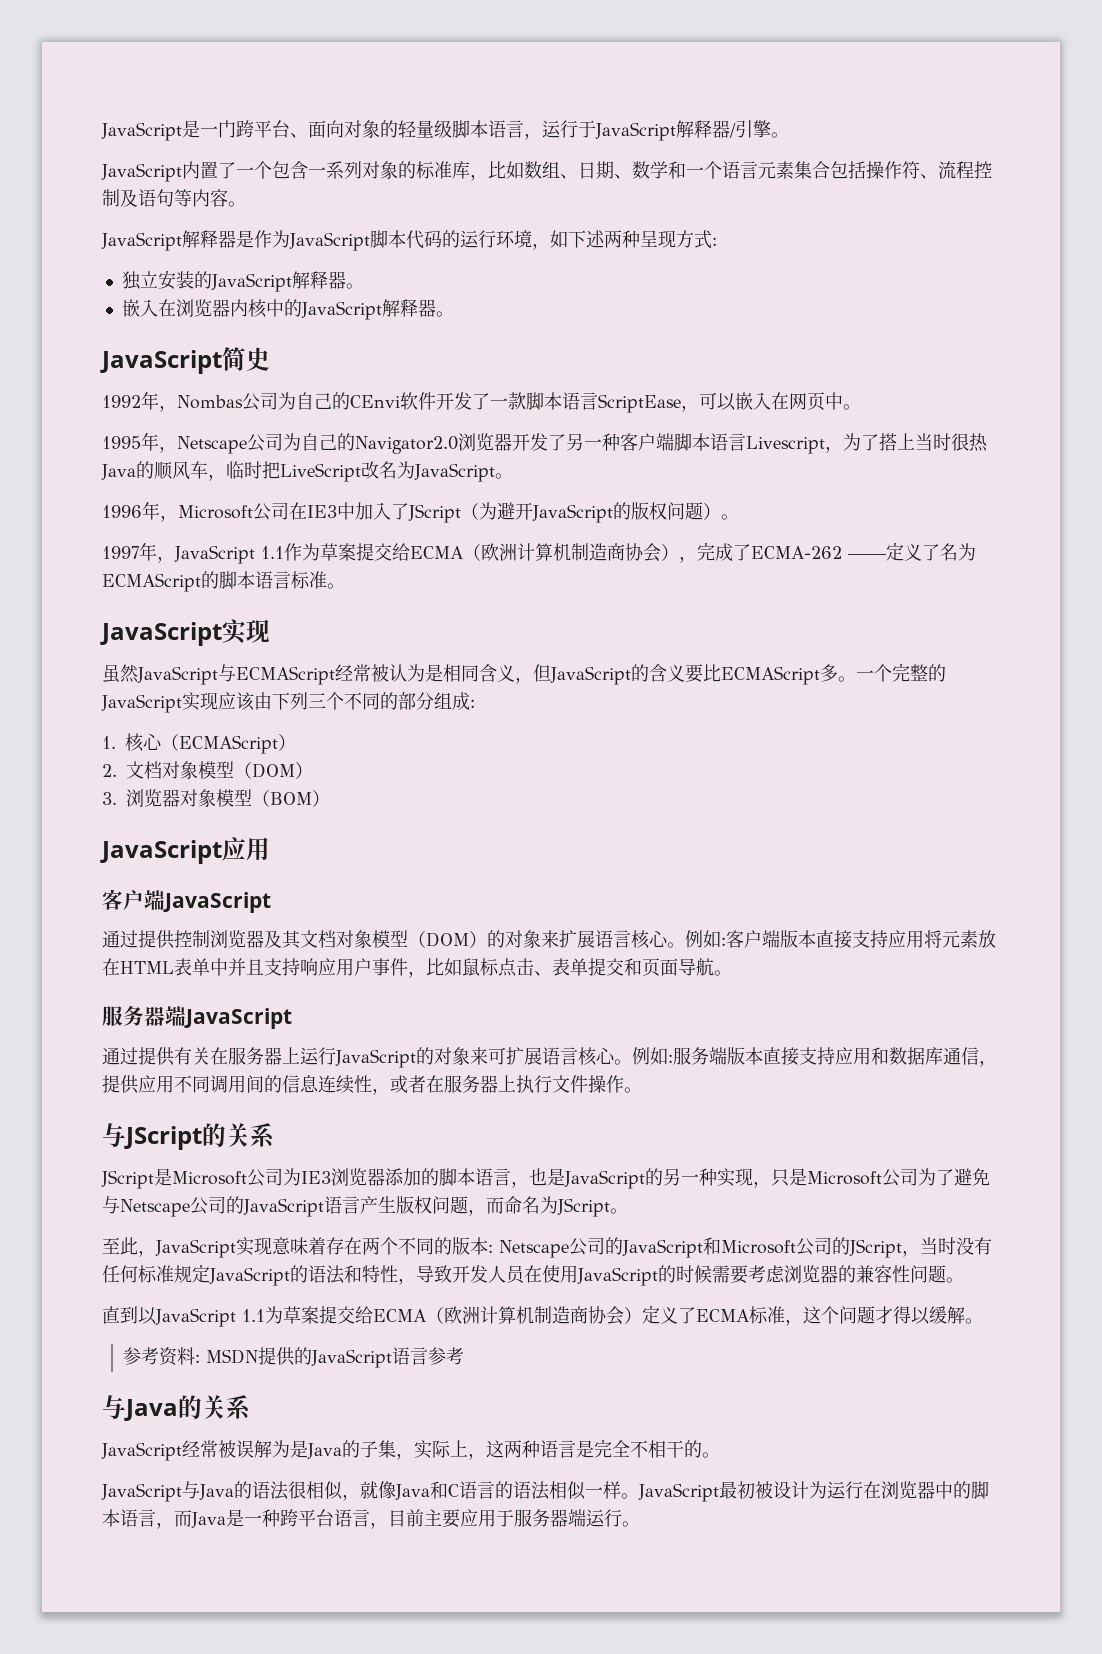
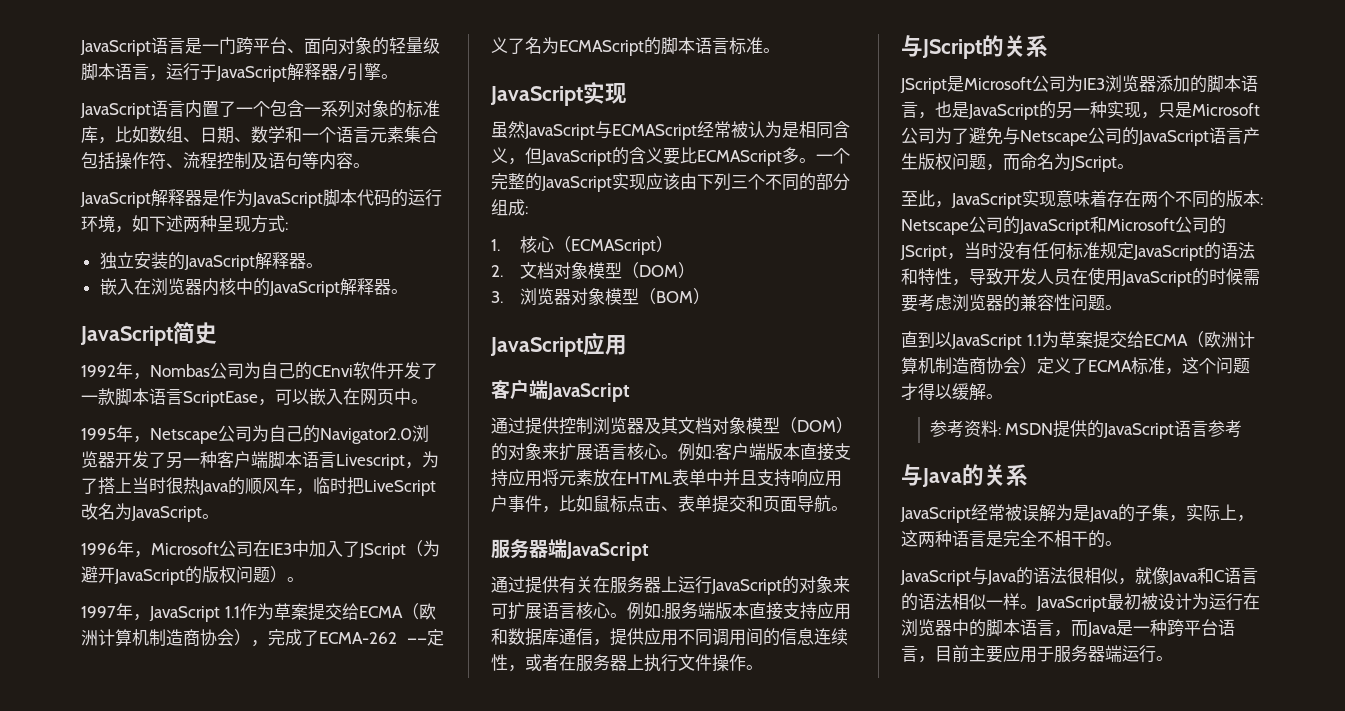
[101,122,182,141] JavaScript -> [80,37,185,56] JavaScript语言
(182, 172) none -> [151,100,185,117] 语言

